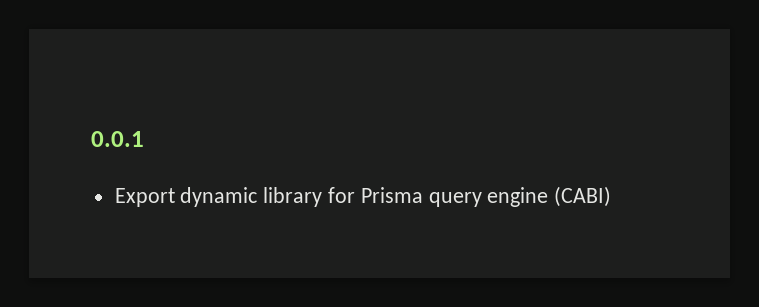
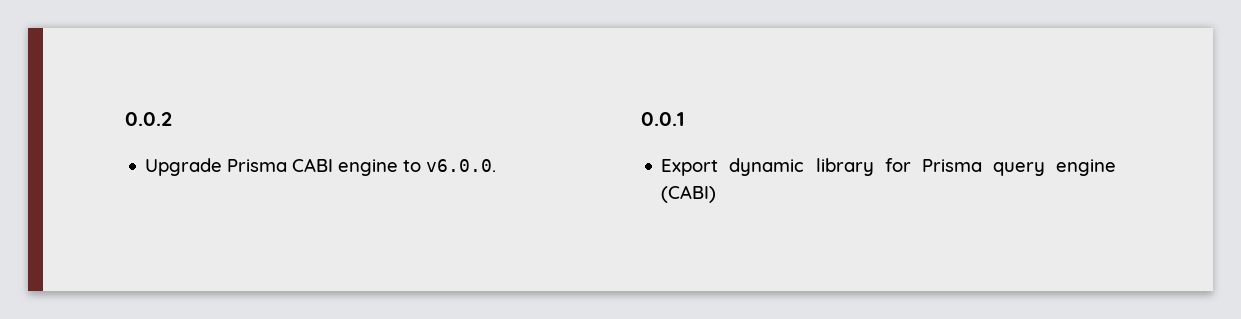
(91, 139) none -> [125,112,172,126] [145,158,497,176] 0.0.2 // Upgrade Prisma CABI engine to v6.0.0. //

